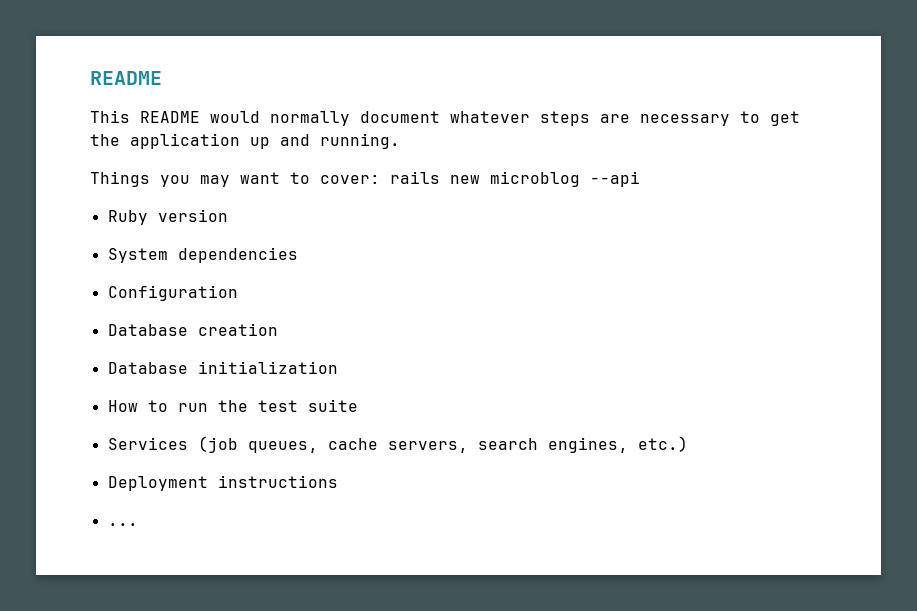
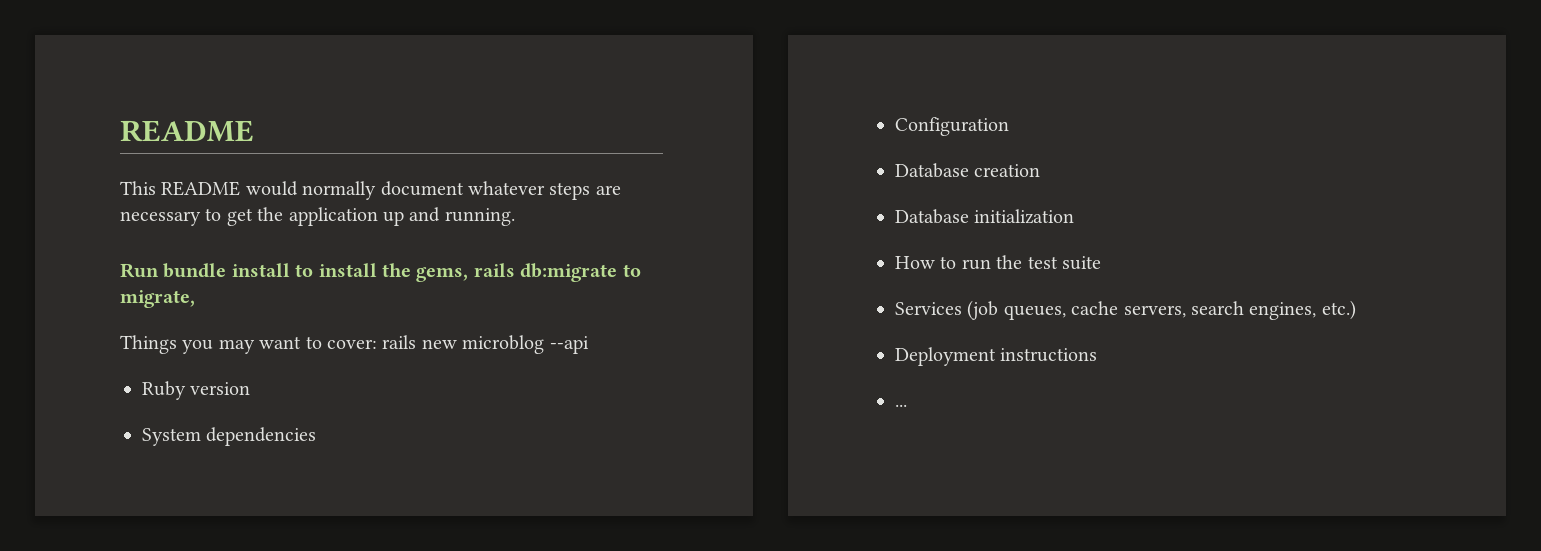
(400, 141) none -> [120,263,641,282] [120,290,195,308] // Run bundle install to install the gems, rails db:migrate to migrate,

